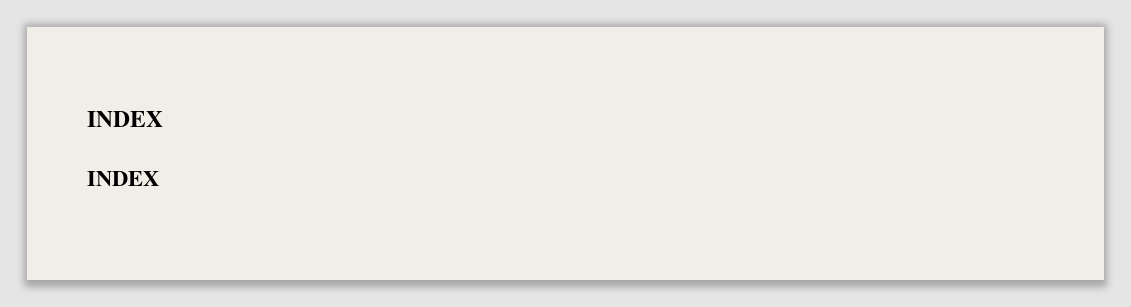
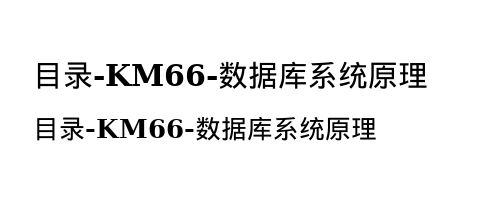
[87,111,163,127] [87,171,159,186] INDEX // INDEX -> [33,61,428,89] [33,116,377,141] 目录-KM66-数据库系统原理 // 目录-KM66-数据库系统原理

